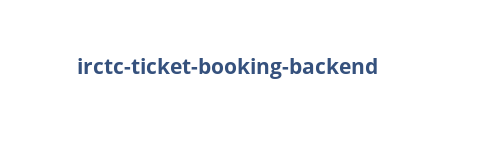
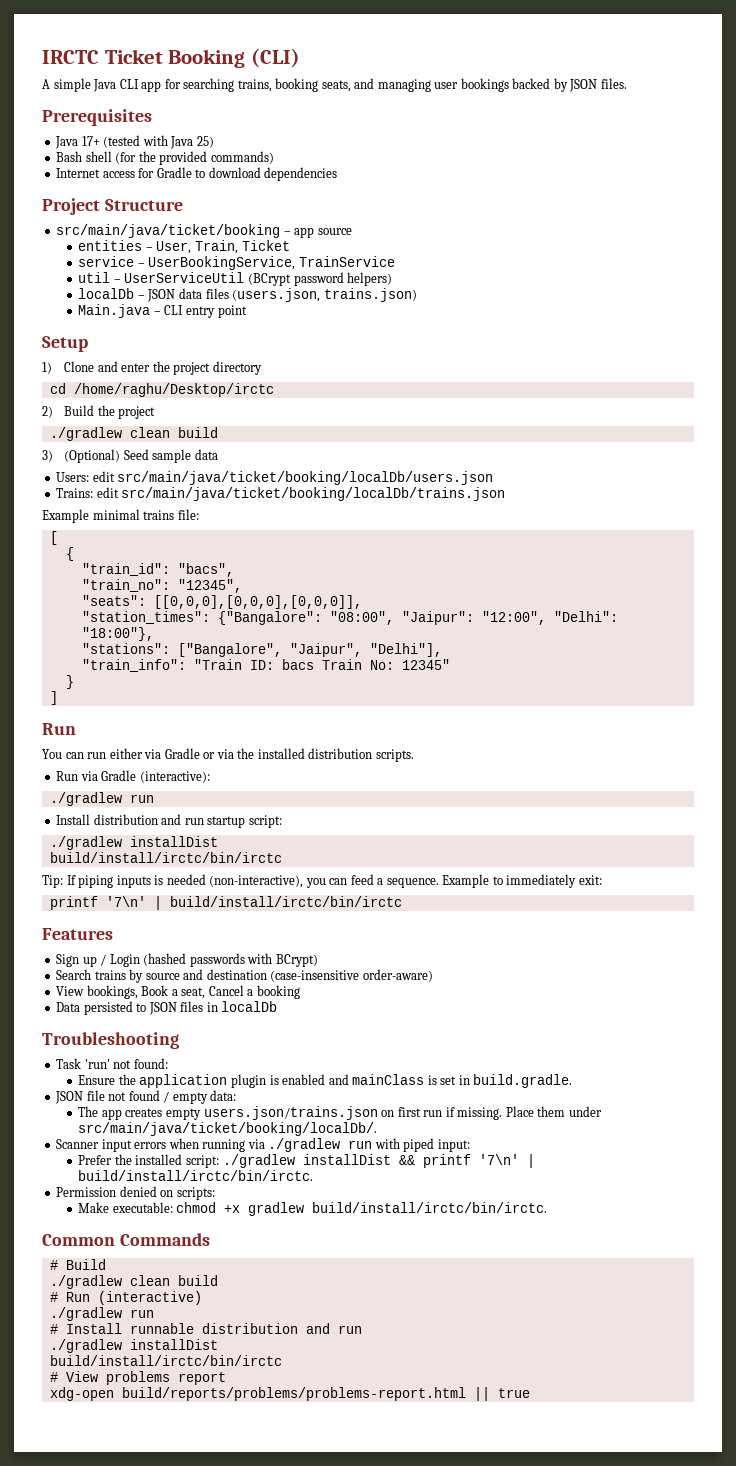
[77,58,378,79] irctc-ticket-booking-backend -> [42,48,300,68] [42,78,627,92] [42,109,152,126] [55,135,214,149] [56,151,274,165] [56,167,338,181] [42,198,183,215] [56,224,352,238] [78,240,290,254] [78,256,395,270] [78,272,393,286] [78,288,417,302] [78,304,247,318] [42,336,88,352] [42,361,262,375] [49,383,274,397] [42,405,156,419] [49,427,218,441] [42,449,218,463] [56,471,494,485] [56,487,506,501] [42,509,199,523] [49,531,58,545] [65,547,74,561] [81,563,234,577] [81,579,242,593] [81,595,362,609] [81,611,618,625] [81,627,154,641] [81,643,442,657] [81,659,450,672] [65,675,74,689] [49,691,58,705] [42,723,76,735] [42,748,414,762] [56,770,210,783] [49,792,154,806] [56,814,282,828] [49,836,218,850] [49,852,282,863] [42,874,602,888] [49,896,402,910] [42,928,113,940] [56,953,318,967] [56,969,433,983] [56,985,300,999] [56,1001,278,1015] [42,1032,179,1049] [56,1058,168,1069] [78,1074,573,1088] [55,1090,237,1104] [78,1106,602,1120] [78,1122,378,1136] [56,1138,470,1152] [78,1154,535,1168] [78,1170,314,1181] [56,1186,215,1200] [78,1202,548,1216] [42,1233,210,1246] [49,1259,106,1270] [49,1275,218,1289] [49,1291,202,1305] [49,1307,154,1321] [49,1323,362,1334] [49,1339,218,1353] [49,1355,282,1366] [49,1371,226,1385] [49,1387,530,1401] IRCTC Ticket Booking (CLI) // A simple Java CLI app for searching trains, booking seats, and managing user bookings backed by JSON files. // Prerequisites // Java 17+ (tested with Java 25) // Bash shell (for the provided commands) // Internet access for Gradle to download dependencies // Project Structure // src/main/java/ticket/booking – app source // entities – User, Train, Ticket // service – UserBookingService, TrainService // util – UserServiceUtil (BCrypt password helpers) // localDb – JSON data files (users.json, trains.json) // Main.java – CLI entry point // Setup // 1) Clone and enter the project directory // cd /home/raghu/Desktop/irctc // 2) Build the project // ./gradlew clean build // 3) (Optional) Seed sample data // Users: edit src/main/java/ticket/booking/localDb/users.json // Trains: edit src/main/java/ticket/booking/localDb/trains.json // Example minimal trains file: // [ // { // "train_id": "bacs", // "train_no": "12345", // "seats": [[0,0,0],[0,0,0],[0,0,0]], // "station_times": {"Bangalore": "08:00", "Jaipur": "12:00", "Delhi": "18:00"}, // "stations": ["Bangalore", "Jaipur", "Delhi"], // "train_info": "Train ID: bacs Train No: 12345" // } // ] // Run // You can run either via Gradle or via the installed distribution scripts. // Run via Gradle (interactive): // ./gradlew run // Install distribution and run startup script: // ./gradlew installDist // build/install/irctc/bin/irctc // Tip: If piping inputs is needed (non-interactive), you can feed a sequence. Example to immediately exit: // printf '7\n' | build/install/irctc/bin/irctc // Features // Sign up / Login (hashed passwords with BCrypt) // Search trains by source and destination (case-insensitive order-aware) // View bookings, Book a seat, Cancel a booking // Data persisted to JSON files in localDb // Troubleshooting // Task 'run' not found: // Ensure the application plugin is enabled and mainClass is set in build.gradle. // JSON file not found / empty data: // The app creates empty users.json/trains.json on first run if missing. Place them under src/main/java/ticket/booking/localDb/. // Scanner input errors when running via ./gradlew run with piped input: // Prefer the installed script: ./gradlew installDist && printf '7\n' | build/install/irctc/bin/irctc. // Permission denied on scripts: // Make executable: chmod +x gradlew build/install/irctc/bin/irctc. // Common Commands // # Build // ./gradlew clean build // # Run (interactive) // ./gradlew run // # Install runnable distribution and run // ./gradlew installDist // build/install/irctc/bin/irctc // # View problems report // xdg-open build/reports/problems/problems-report.html || true

